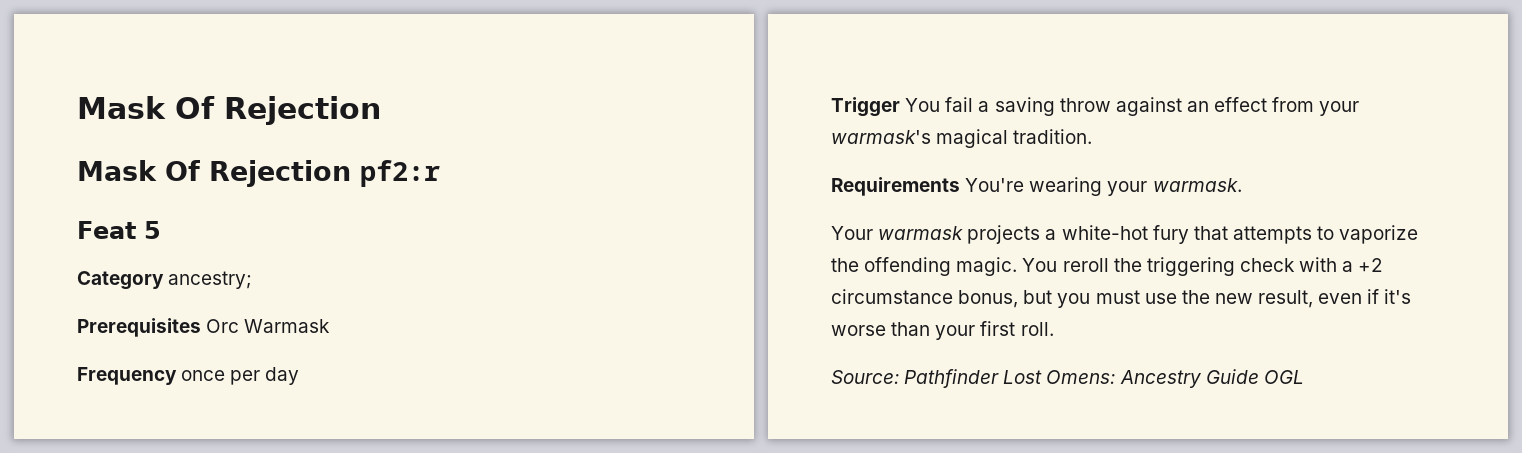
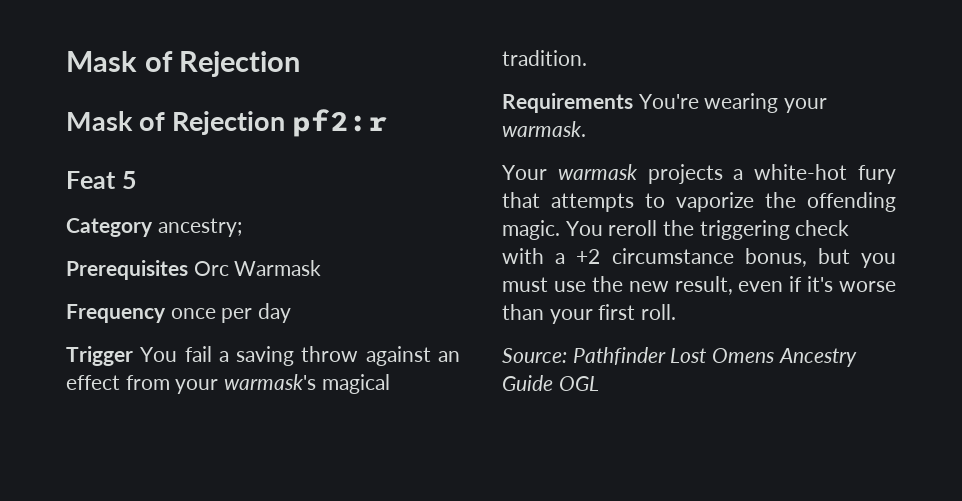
[77,96,215,119] Mask Of -> [66,51,173,72] Mask of
[165,160,200,181] Of -> [139,112,166,131] of
[1046,370,1116,384] Omens: -> [712,348,775,363] Omens

